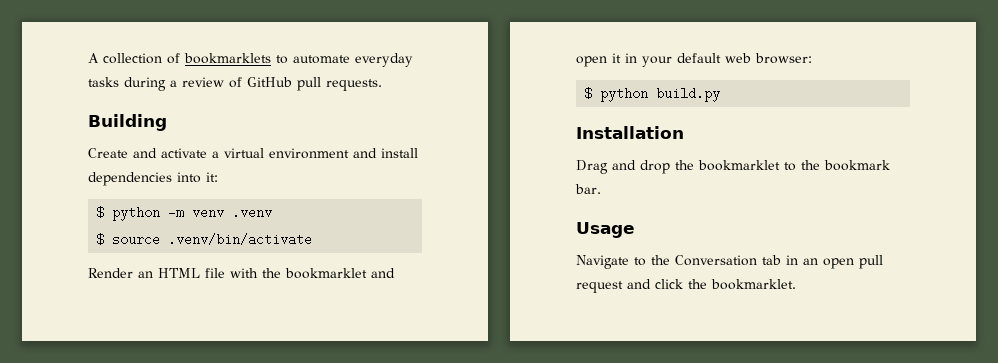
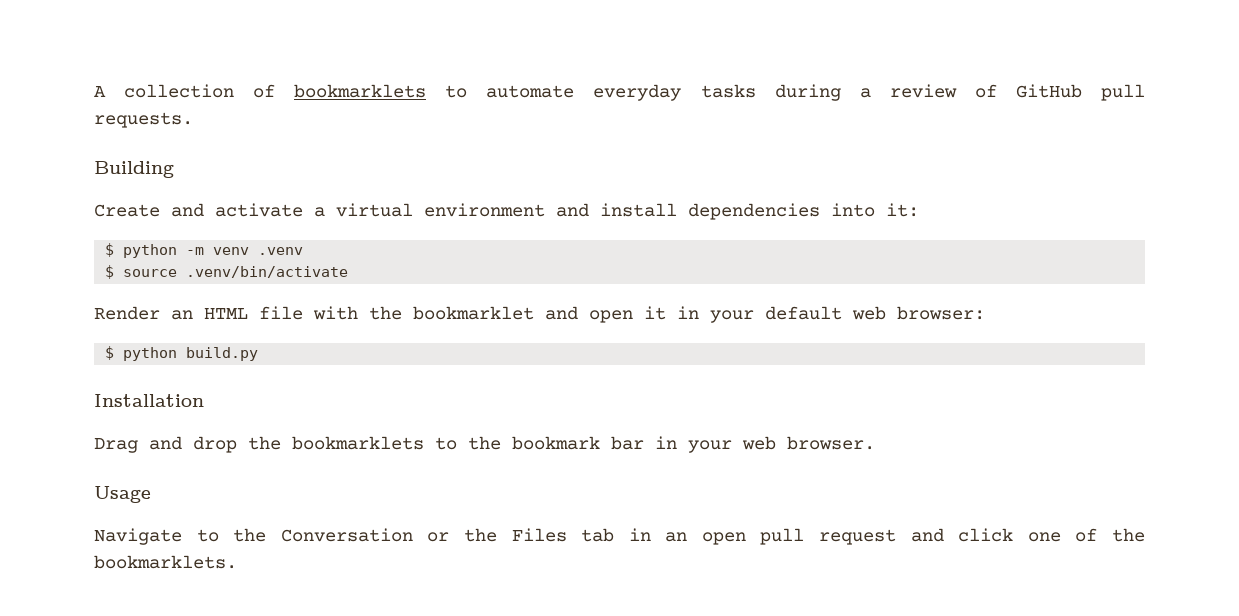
[698,160,780,171] bookmarklet -> [292,436,424,450] bookmarklets
[575,184,601,194] bar. -> [611,436,875,453] bar in your web browser.
(757, 260) none -> [427,528,567,542] or the Files
[688,279,796,290] the bookmarklet. -> [1027,528,1146,542] [94,555,237,569] one of the bookmarklets.

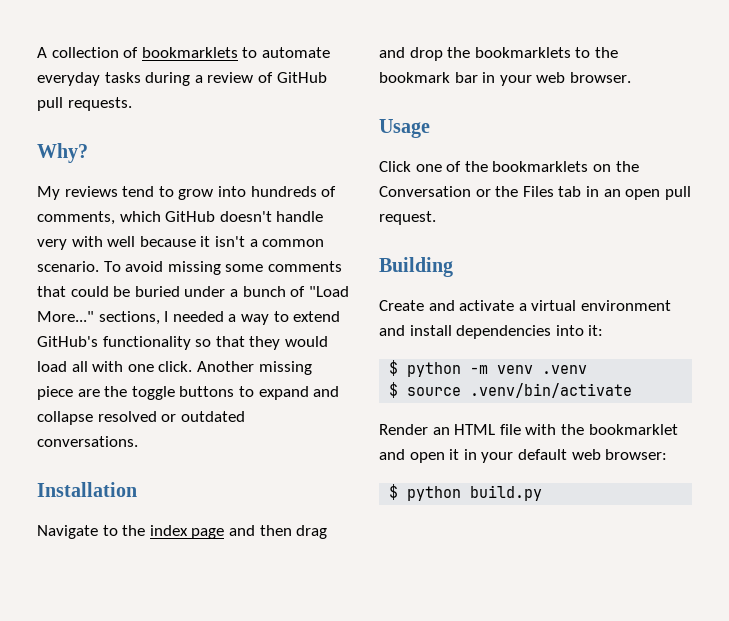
(193, 120) none -> [37,143,88,163] [37,186,337,200] [37,211,324,225] [37,236,325,250] [37,261,342,275] [37,286,349,297] [37,311,341,325] [37,336,328,350] [37,361,312,375] [37,386,340,400] [37,411,245,425] [37,436,138,447] [37,482,137,497] [37,525,328,539] [379,47,618,61] [379,72,631,86] [379,119,430,138] [379,161,639,172] [379,186,691,200] [379,211,436,225] // Why? // My reviews tend to grow into hundreds of comments, which GitHub doesn't handle very with well because it isn't a common scenario. To avoid missing some comments that could be buried under a bunch of "Load More..." sections, I needed a way to extend GitHub's functionality so that they would load all with one click. Another missing piece are the toggle buttons to expand and collapse resolved or outdated conversations. // Installation // Navigate to the index page and then drag and drop the bookmarklets to the bookmark bar in your web browser. // Usage // Click one of the bookmarklets on the Conversation or the Files tab in an open pull request.
[94,394,204,407] [94,436,875,453] [94,486,151,503] [94,528,1146,545] [94,555,237,569] // Installation // Drag and drop the bookmarklets to the bookmark bar in your web browser. // Usage // Navigate to the Conversation or the Files tab in an open pull request and click one of the bookmarklets. -> (543, 493) none

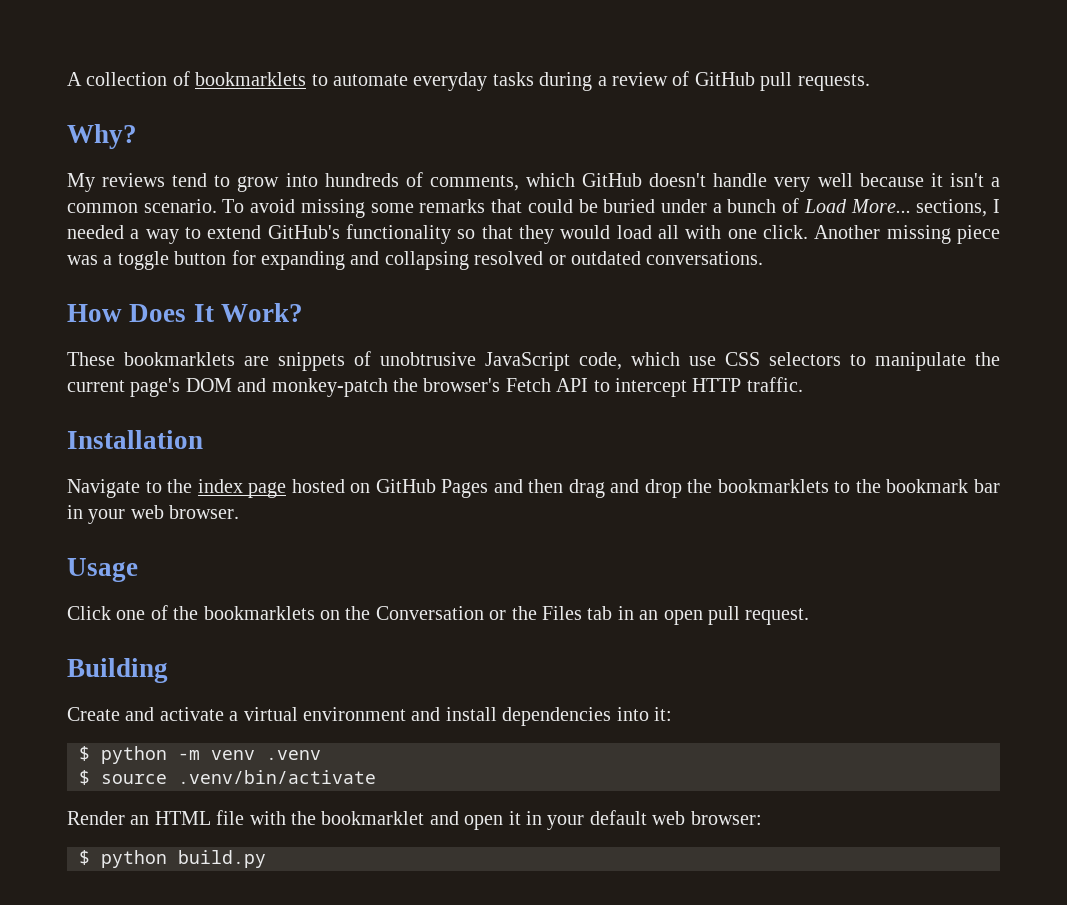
[71,236,103,247] with -> (811, 184) none
[267,261,342,272] comments -> [419,199,486,213] remarks
[308,286,349,297] [37,311,94,322] "Load More..." -> [803,199,911,213] Load More...
[77,386,340,400] [37,411,245,425] [37,436,138,447] are the toggle buttons to expand and collapse resolved or outdated conversations. -> [67,250,764,270] [67,303,303,322] [67,351,1000,371] [67,377,803,397] was a toggle button for expanding and collapsing resolved or outdated conversations. // How Does It Work? // These bookmarklets are snippets of unobtrusive JavaScript code, which use CSS selectors to manipulate the current page's DOM and monkey-patch the browser's Fetch API to intercept HTTP traffic.
(225, 533) none -> [291,479,489,498] hosted on GitHub Pages

